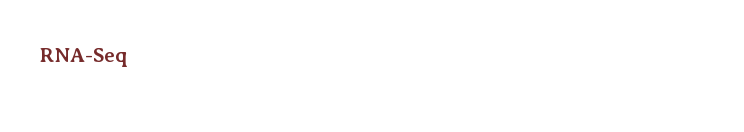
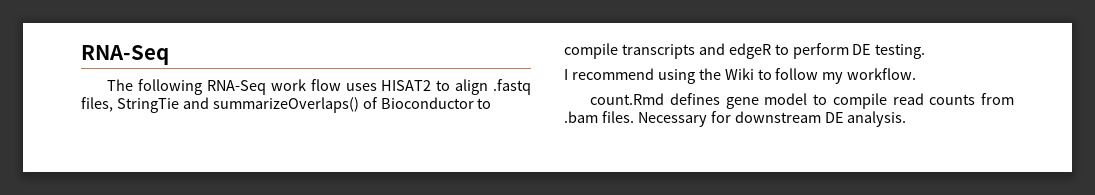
[40,48,128,67] RNA-Seq -> [81,45,169,65] [107,79,532,95] [81,97,492,113] [564,43,926,59] [564,68,917,84] [590,93,1014,109] [564,111,907,127] RNA-Seq // The following RNA-Seq work flow uses HISAT2 to align .fastq files, StringTie and summarizeOverlaps() of Bioconductor to compile transcripts and edgeR to perform DE testing. // I recommend using the Wiki to follow my workflow. // count.Rmd defines gene model to compile read counts from .bam files. Necessary for downstream DE analysis.

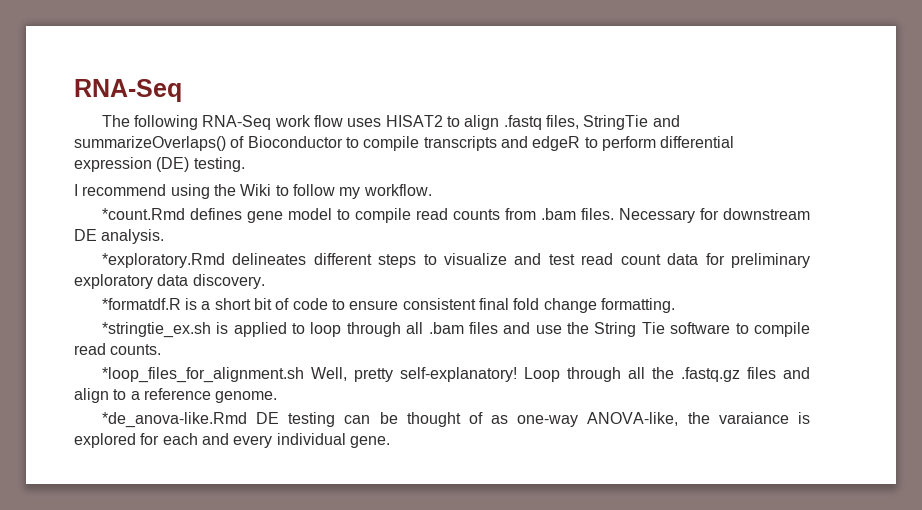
[852,44,872,55] DE -> [660,136,735,148] [74,157,190,172] differential expression (DE)
[590,93,665,105] count.Rmd -> [101,208,185,220] *count.Rmd
(907, 119) none -> [101,253,811,268] [74,274,265,289] [101,298,676,313] [101,322,810,338] [74,343,162,355] [101,367,810,383] [74,388,278,403] [101,412,811,428] [74,433,390,448] // *exploratory.Rmd delineates different steps to visualize and test read count data for preliminary exploratory data discovery. // *formatdf.R is a short bit of code to ensure consistent final fold change formatting. // *stringtie_ex.sh is applied to loop through all .bam files and use the String Tie software to compile read counts. // *loop_files_for_alignment.sh Well, pretty self-explanatory! Loop through all the .fastq.gz files and align to a reference genome. // *de_anova-like.Rmd DE testing can be thought of as one-way ANOVA-like, the varaiance is explored for each and every individual gene.

